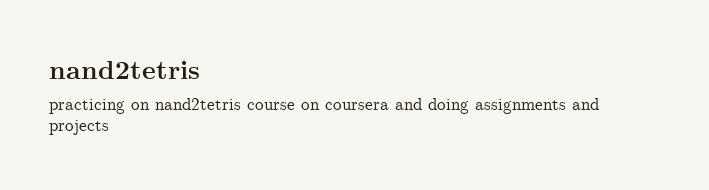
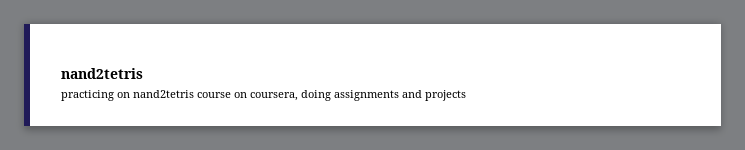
[325,98,422,110] coursera and -> [250,92,298,101] coursera,

